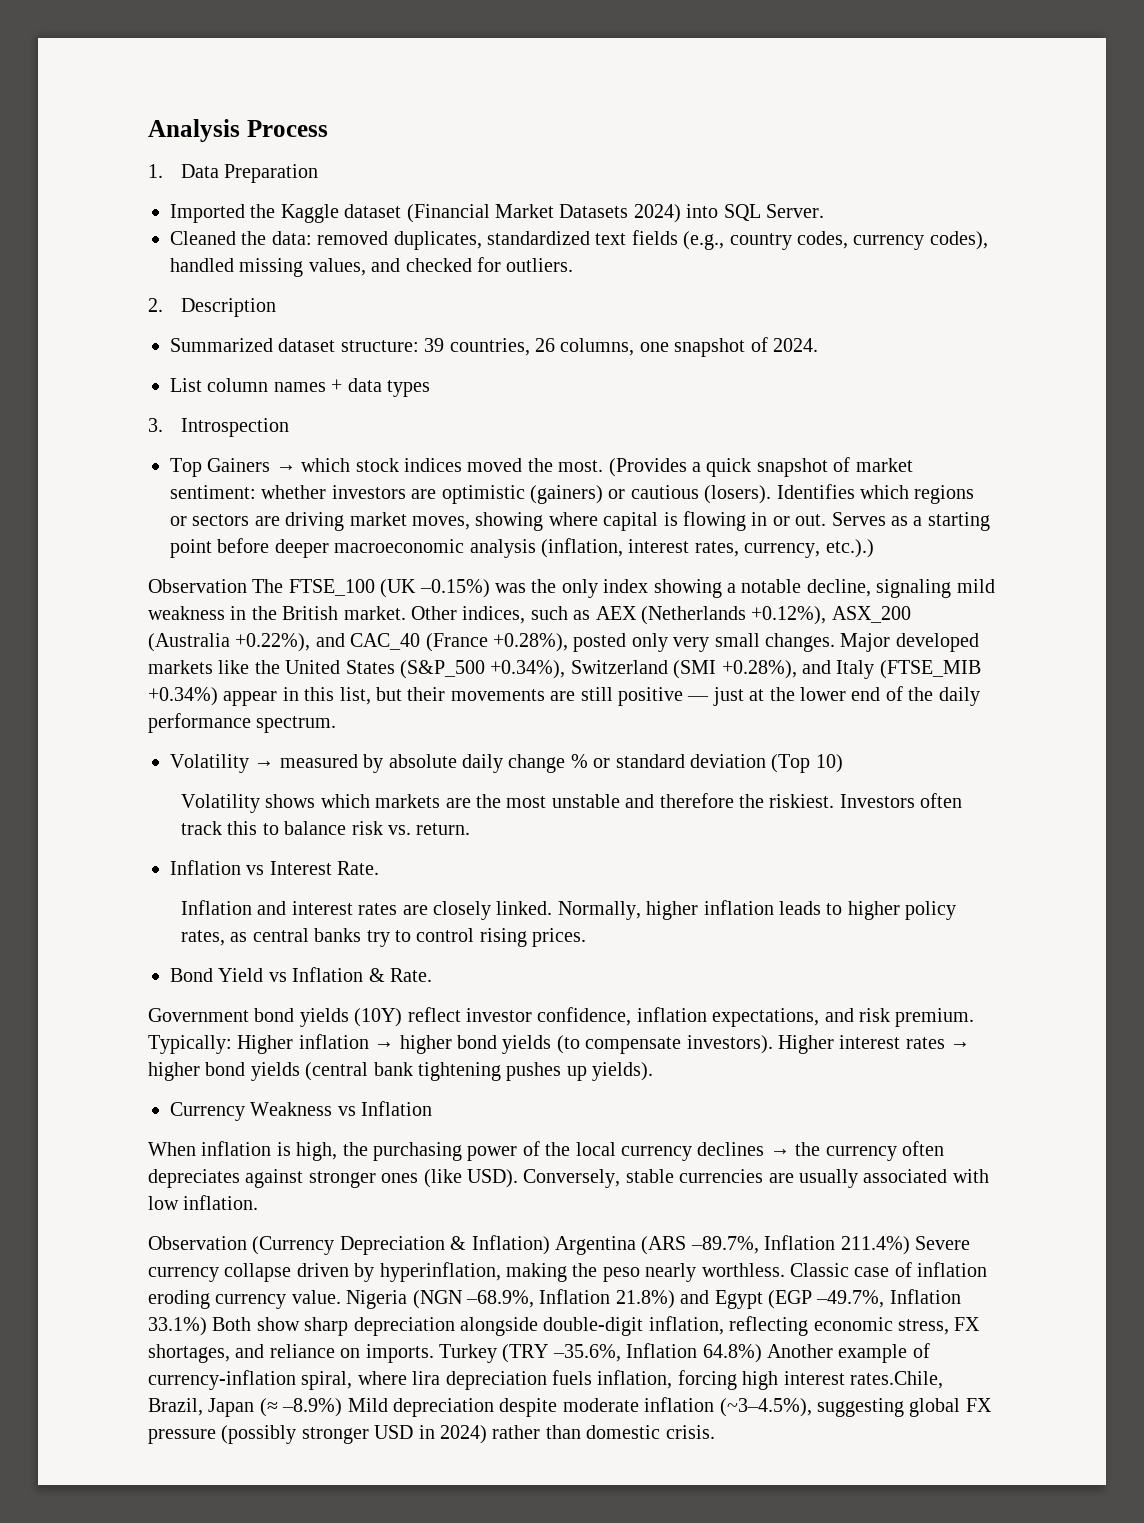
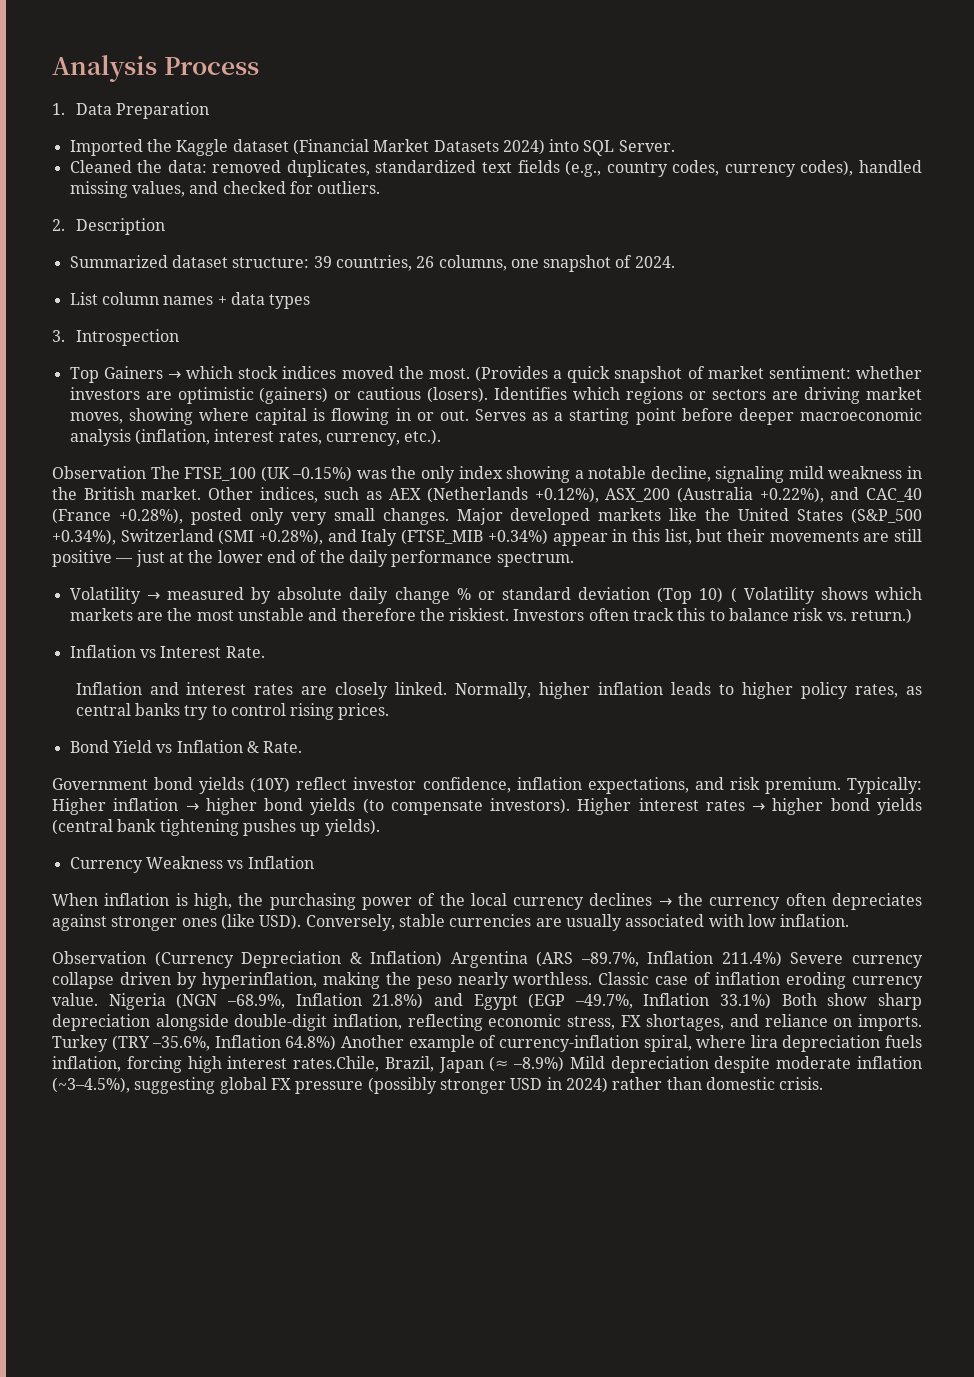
[825,539,874,558] etc.).) -> [404,429,442,445] etc.).
(843, 763) // -> [730,587,737,603] (
[416,823,471,835] return. -> [851,608,913,624] return.)

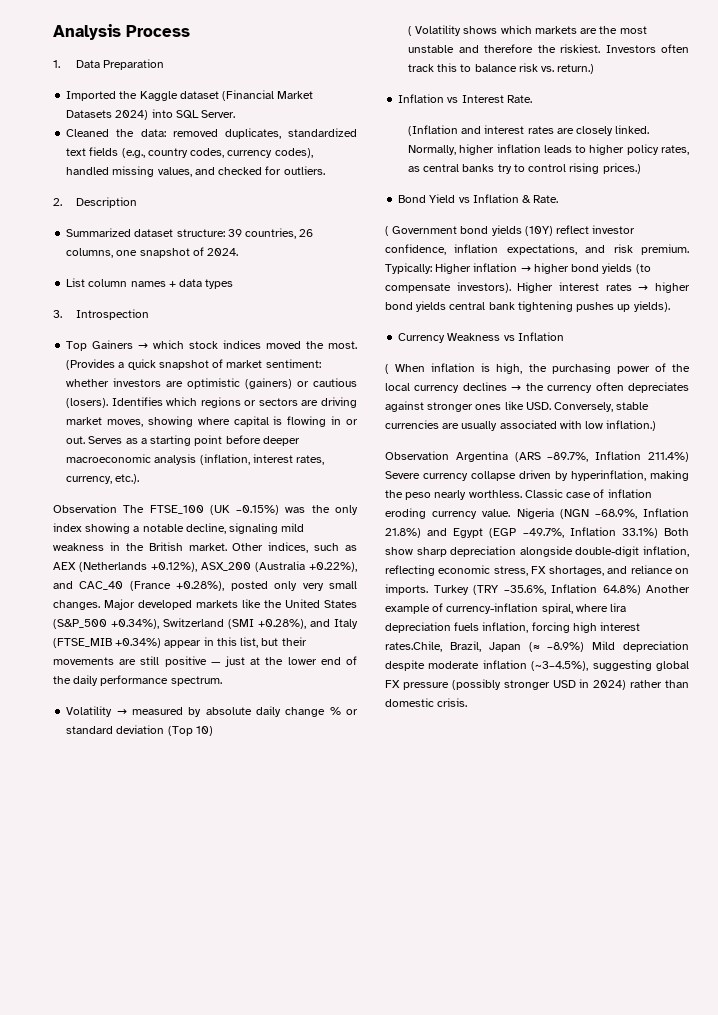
(724, 595) none -> (213, 731) //
[75,682,142,695] Inflation -> [407,125,458,136] (Inflation
[338,703,390,720] prices. -> [602,163,641,174] prices.)
(303, 747) none -> [385,226,389,236] (
[52,819,113,835] (central -> [449,302,486,310] central
(314, 862) none -> [385,364,389,374] (
[220,914,302,930] (like USD). -> [504,401,551,410] like USD.
[780,914,850,927] [52,951,443,968] inflation. // Observation (Currency Depreciation & Inflation) -> [606,420,657,431] [385,451,449,460] inflation.) // Observation

